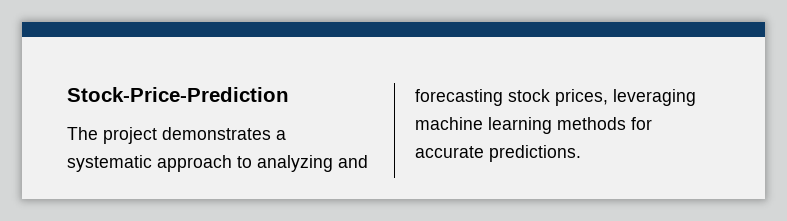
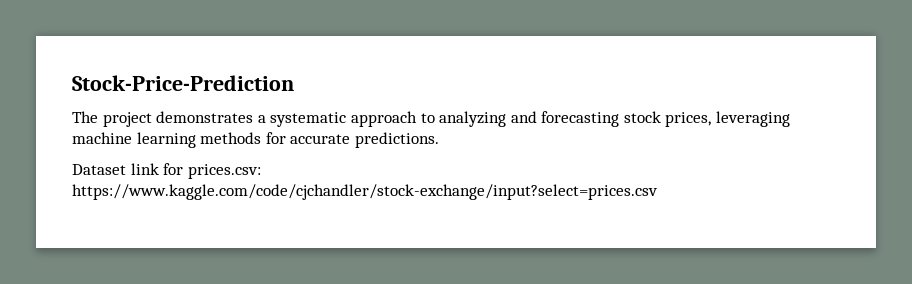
(581, 153) none -> [72,163,261,179] [72,184,658,200] // Dataset link for prices.csv: https://www.kaggle.com/code/cjchandler/stock-exchange/input?select=prices.csv

